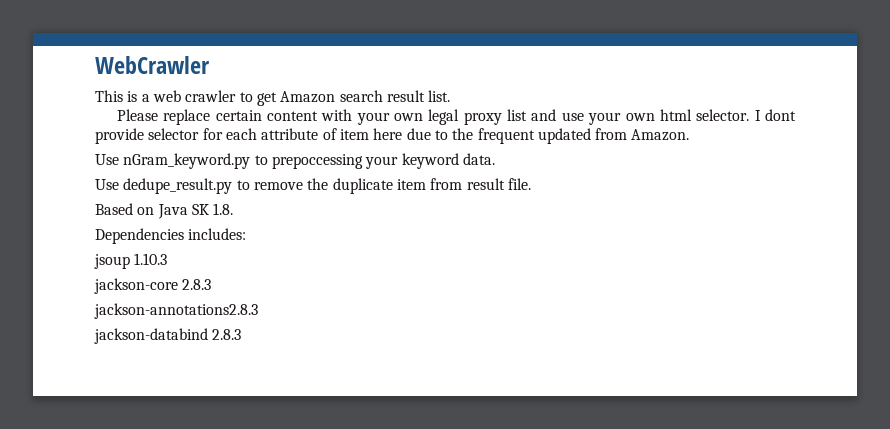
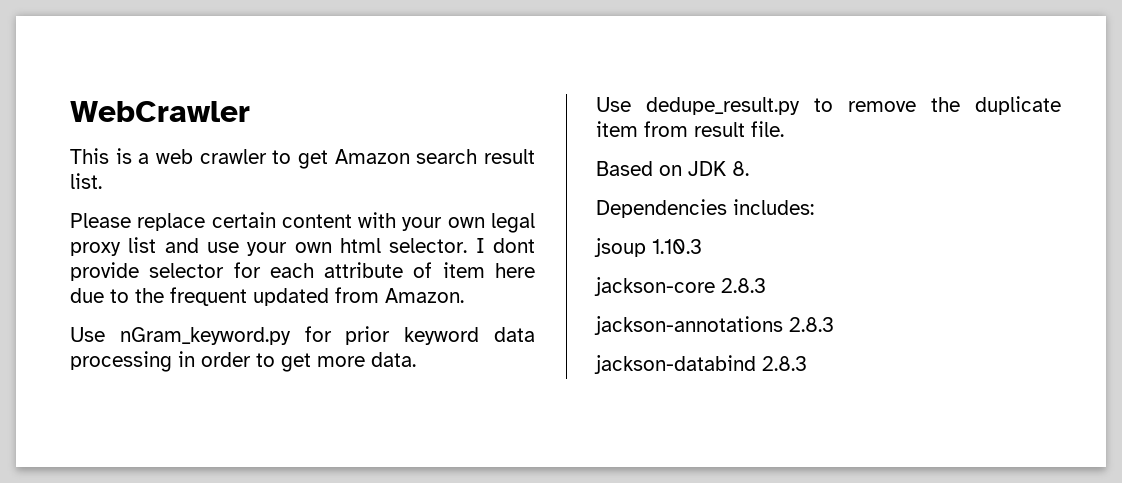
[254,153,459,169] to prepoccessing your keyword -> [304,326,535,345] [70,351,365,372] for prior keyword data processing in order to get more
[157,203,234,219] Java SK 1.8. -> [688,161,749,176] JDK 8.
[94,303,258,319] jackson-annotations2.8.3 -> [594,316,834,335] jackson-annotations 2.8.3

